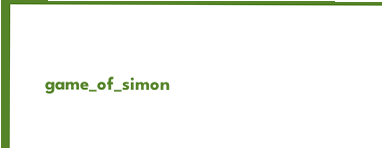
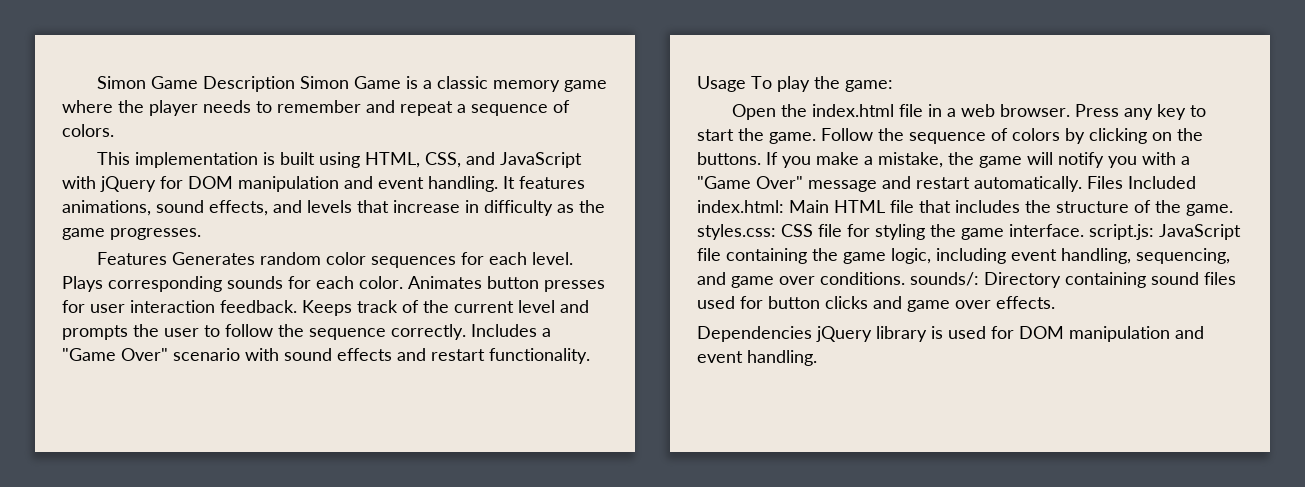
[44,76,170,95] game_of_simon -> [96,76,607,92] [62,100,570,116] [62,124,114,137] [96,152,582,168] [62,176,585,192] [62,200,605,216] [62,228,201,240] [96,252,573,268] [62,276,605,292] [62,300,589,316] [62,324,551,340] [62,348,590,364] [697,76,893,92] [731,104,1206,120] [697,128,1203,144] [697,152,1190,168] [697,176,1196,192] [697,200,1233,216] [697,224,1241,240] [697,248,1230,264] [697,272,1236,288] [697,296,1055,312] [697,326,1204,342] [697,350,817,366] Simon Game Description Simon Game is a classic memory game where the player needs to remember and repeat a sequence of colors. // This implementation is built using HTML, CSS, and JavaScript with jQuery for DOM manipulation and event handling. It features animations, sound effects, and levels that increase in difficulty as the game progresses. // Features Generates random color sequences for each level. Plays corresponding sounds for each color. Animates button presses for user interaction feedback. Keeps track of the current level and prompts the user to follow the sequence correctly. Includes a "Game Over" scenario with sound effects and restart functionality. Usage To play the game: // Open the index.html file in a web browser. Press any key to start the game. Follow the sequence of colors by clicking on the buttons. If you make a mistake, the game will notify you with a "Game Over" message and restart automatically. Files Included index.html: Main HTML file that includes the structure of the game. styles.css: CSS file for styling the game interface. script.js: JavaScript file containing the game logic, including event handling, sequencing, and game over conditions. sounds/: Directory containing sound files used for button clicks and game over effects. // Dependencies jQuery library is used for DOM manipulation and event handling.

